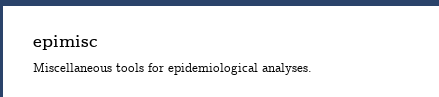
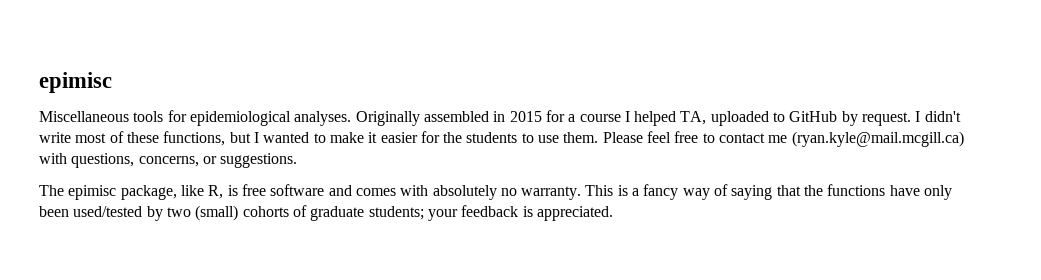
(312, 69) none -> [355,110,961,126] [39,131,964,147] [39,153,298,168] [39,184,953,200] [39,205,613,221] Originally assembled in 2015 for a course I helped TA, uploaded to GitHub by request. I didn't write most of these functions, but I wanted to make it easier for the students to use them. Please feel free to contact me (ryan.kyle@mail.mcgill.ca) with questions, concerns, or suggestions. // The epimisc package, like R, is free software and comes with absolutely no warranty. This is a fancy way of saying that the functions have only been used/tested by two (small) cohorts of graduate students; your feedback is appreciated.

